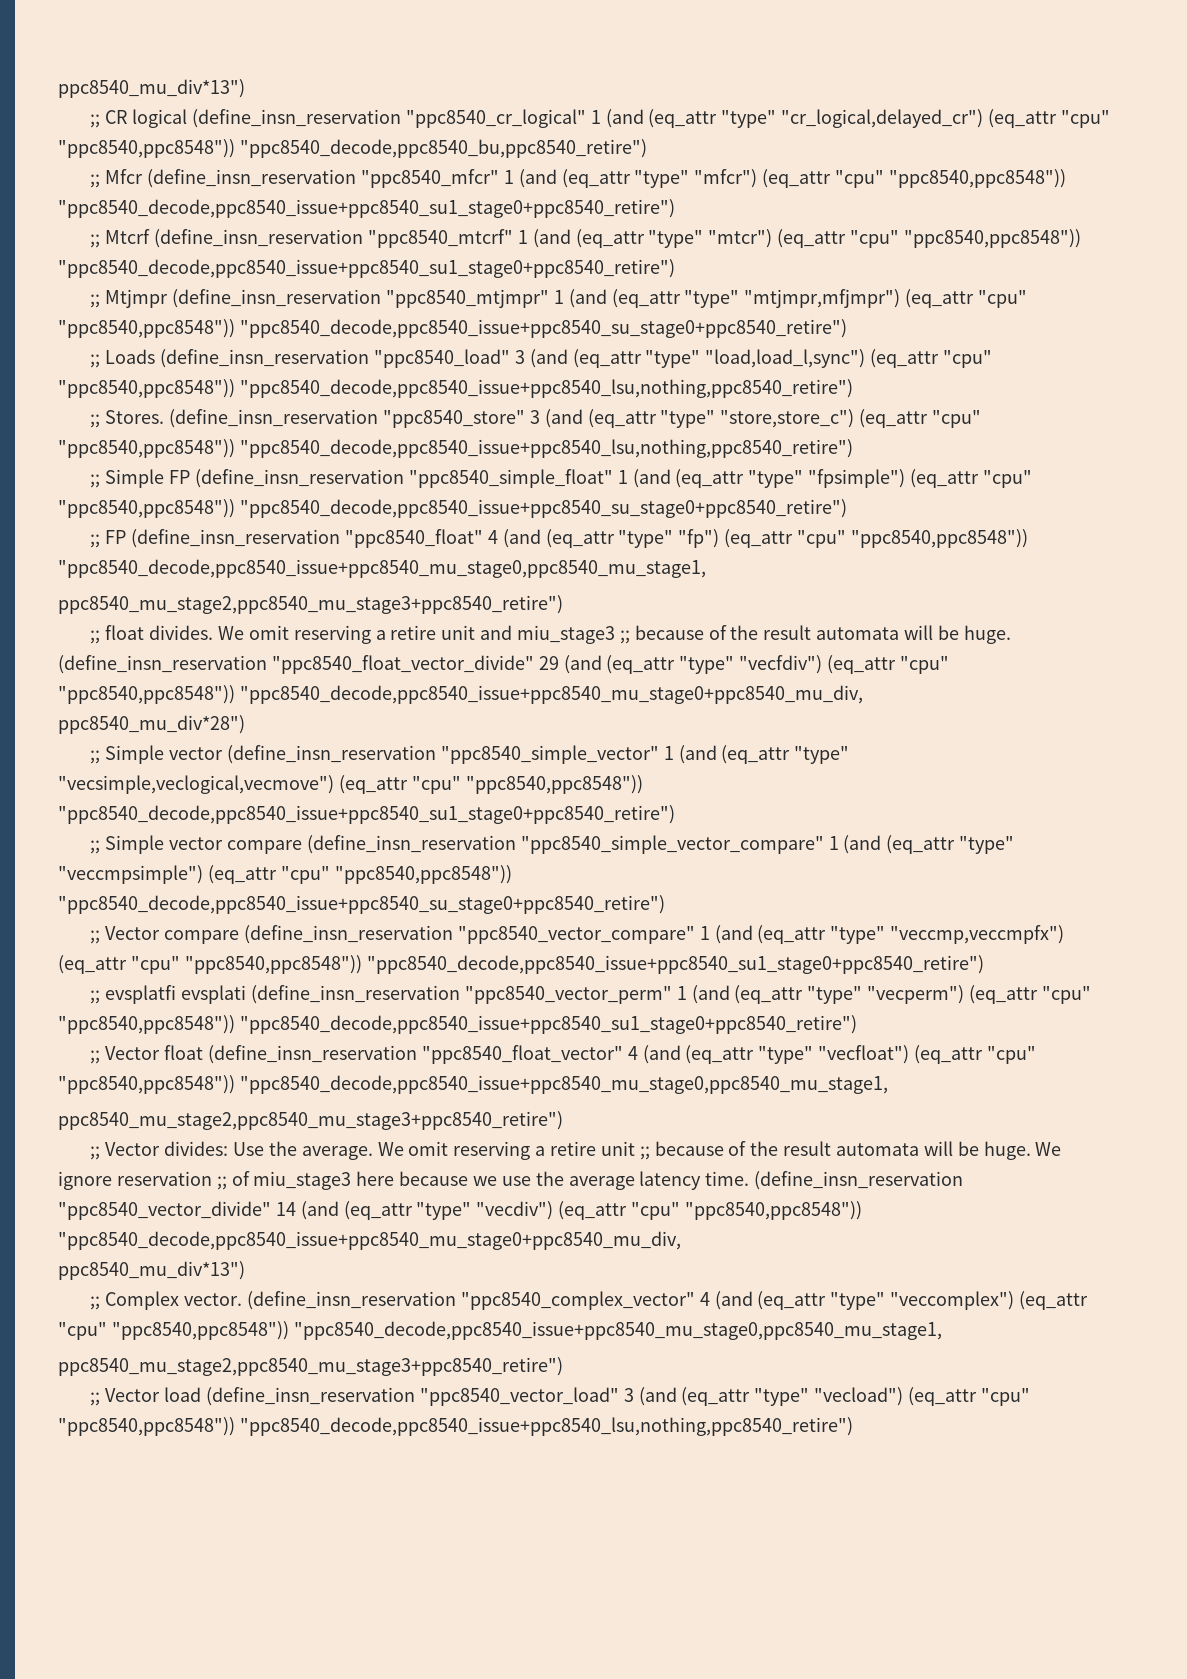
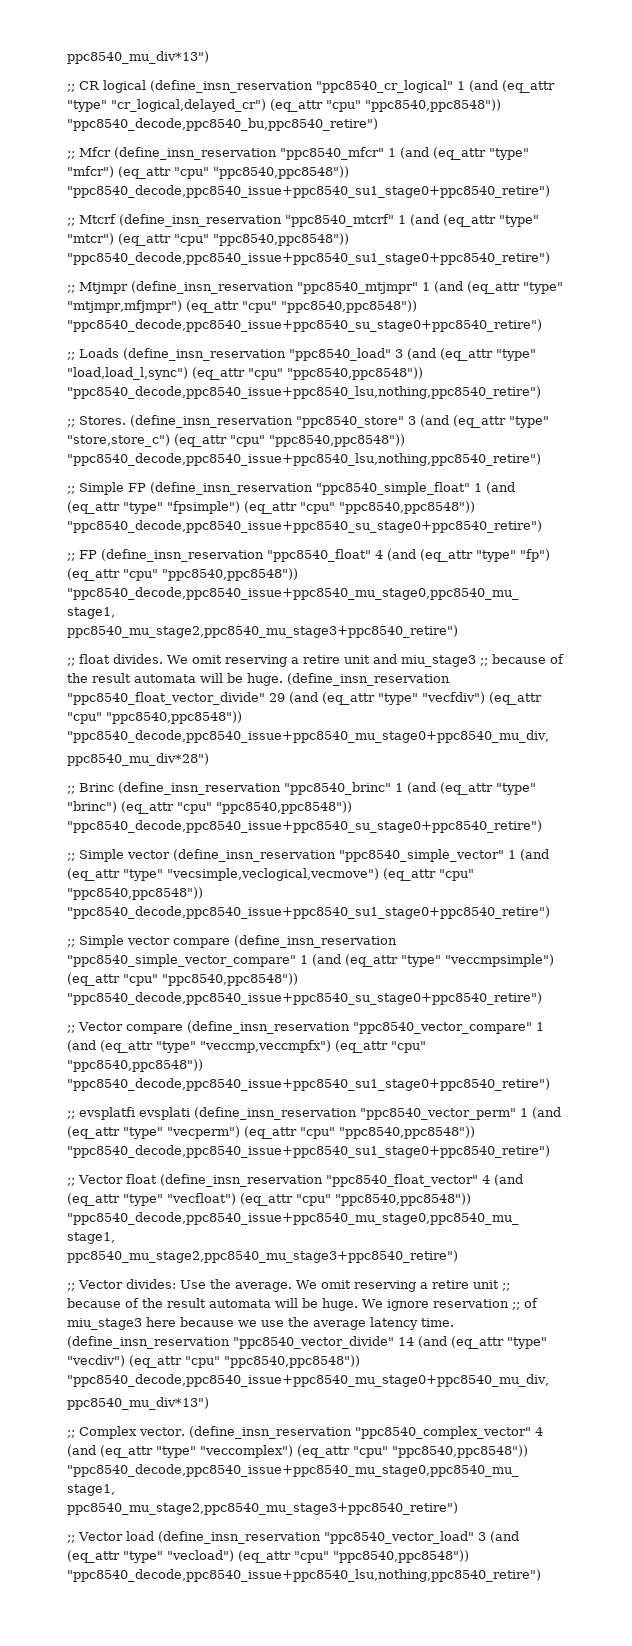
(245, 724) none -> [67,782,536,795] [67,801,352,814] [67,820,542,833] // ;; Brinc (define_insn_reservation "ppc8540_brinc" 1 (and (eq_attr "type" "brinc") (eq_attr "cpu" "ppc8540,ppc8548")) "ppc8540_decode,ppc8540_issue+ppc8540_su_stage0+ppc8540_retire")

